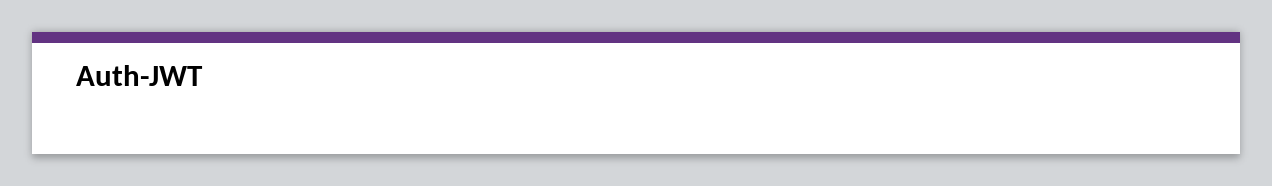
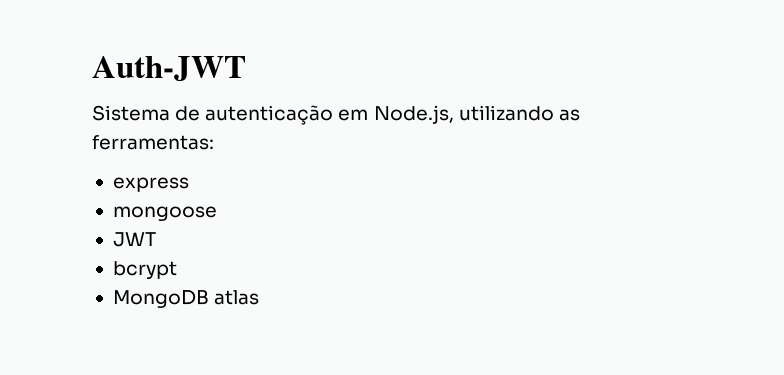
(203, 75) none -> [92,105,580,125] [92,135,214,150] [112,177,189,192] [112,206,217,221] [112,232,156,247] [112,261,177,279] [112,290,260,308] // Sistema de autenticação em Node.js, utilizando as ferramentas: // express // mongoose // JWT // bcrypt // MongoDB atlas

